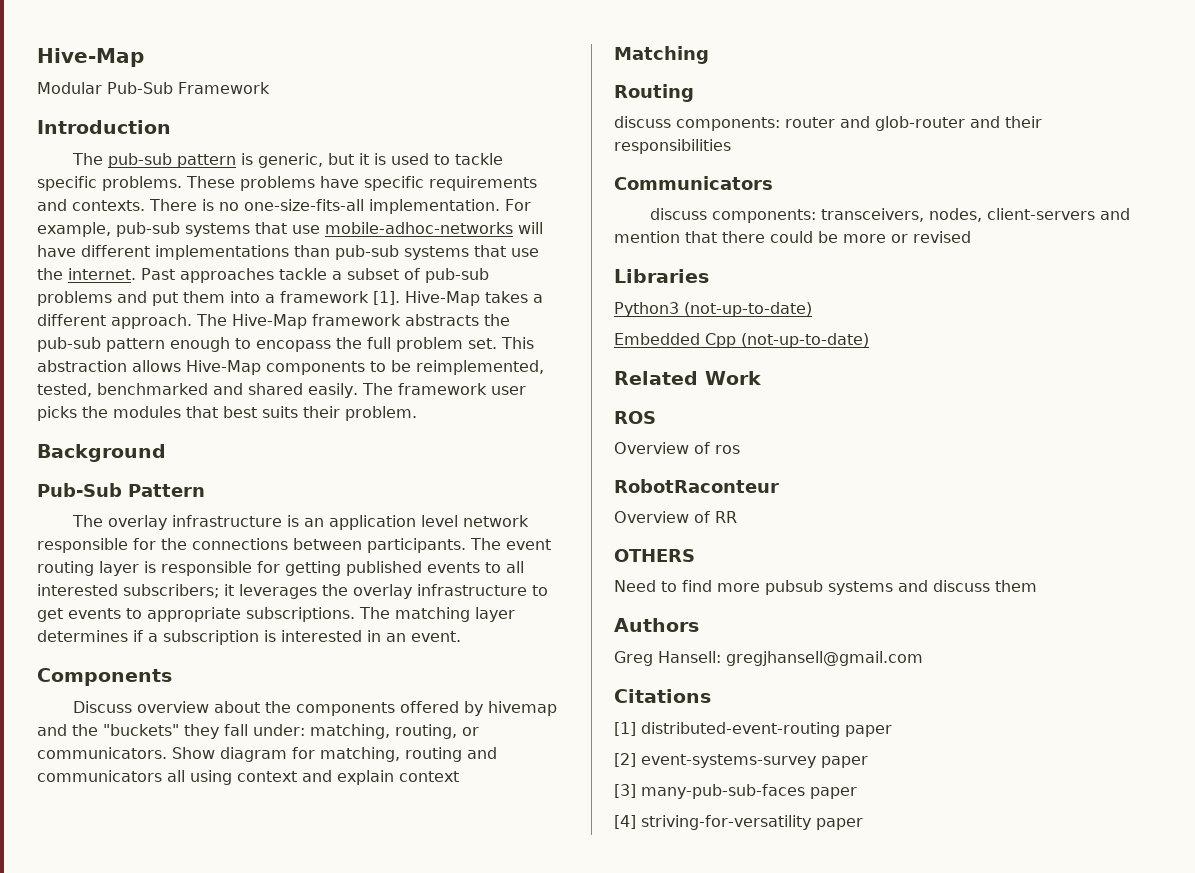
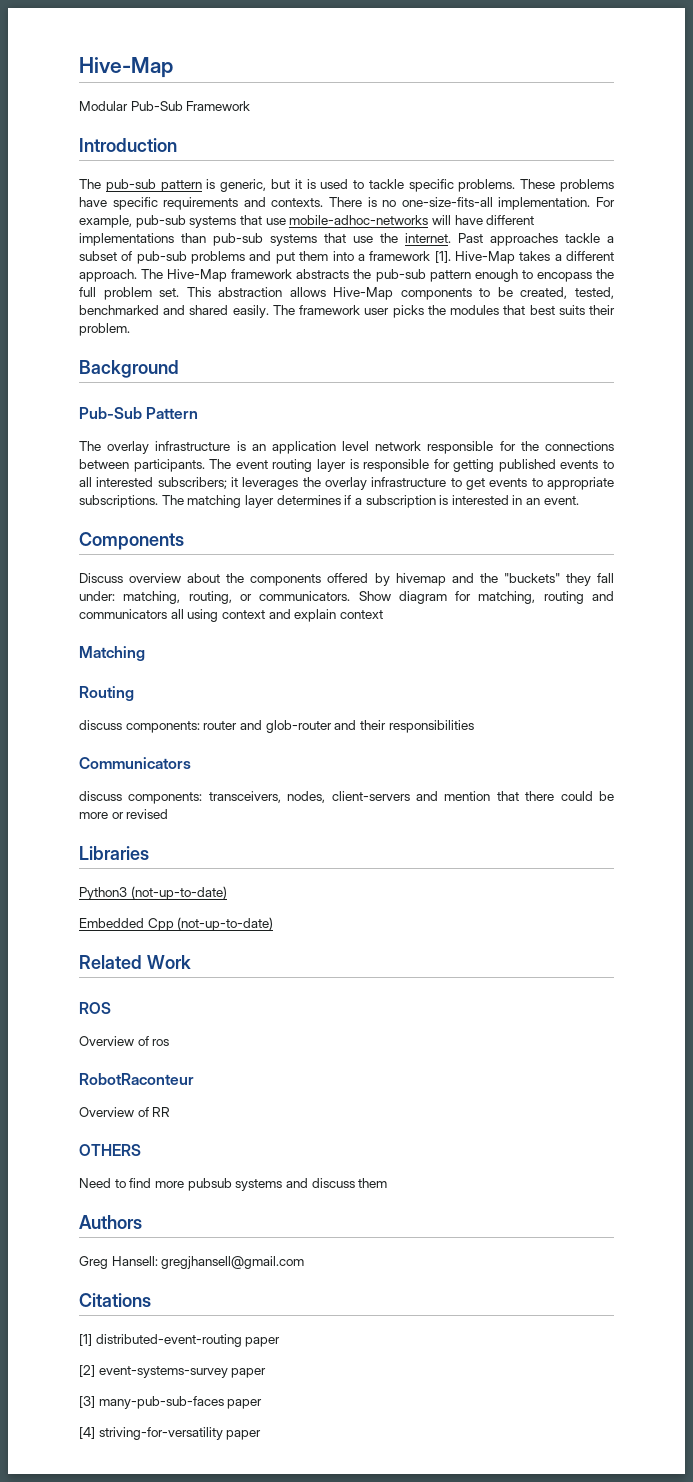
[416,360,544,375] reimplemented, -> [520,287,568,299] created,

